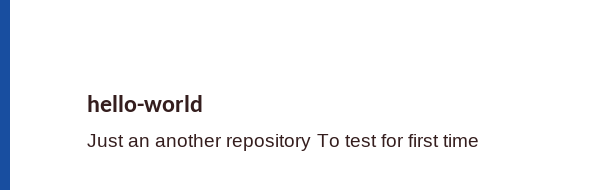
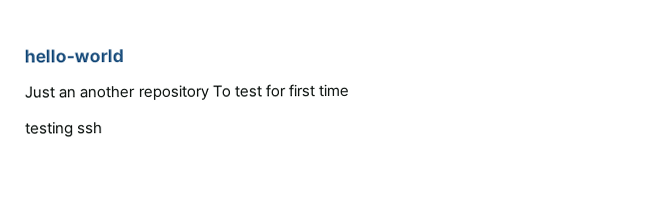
(480, 140) none -> [25,121,104,138] // testing ssh

